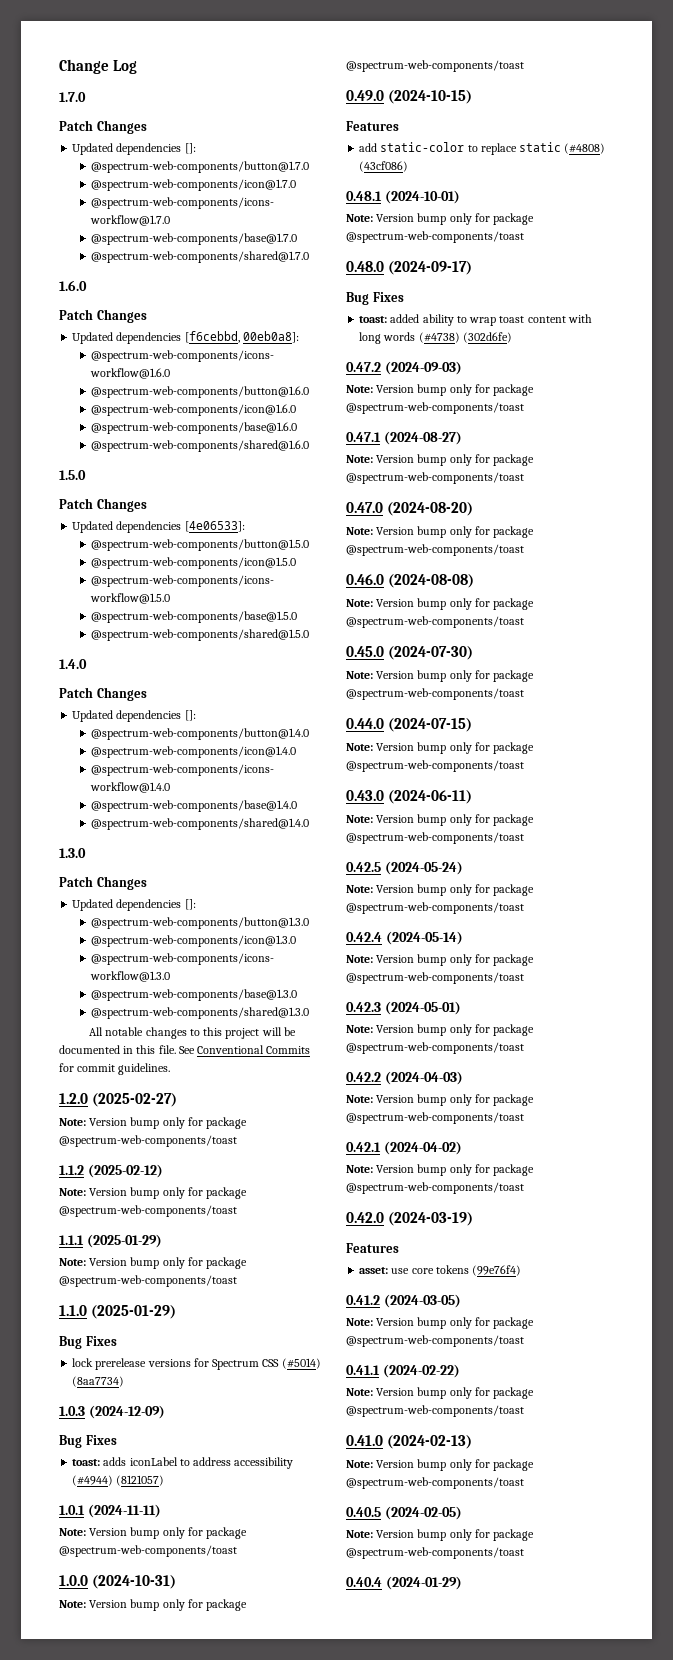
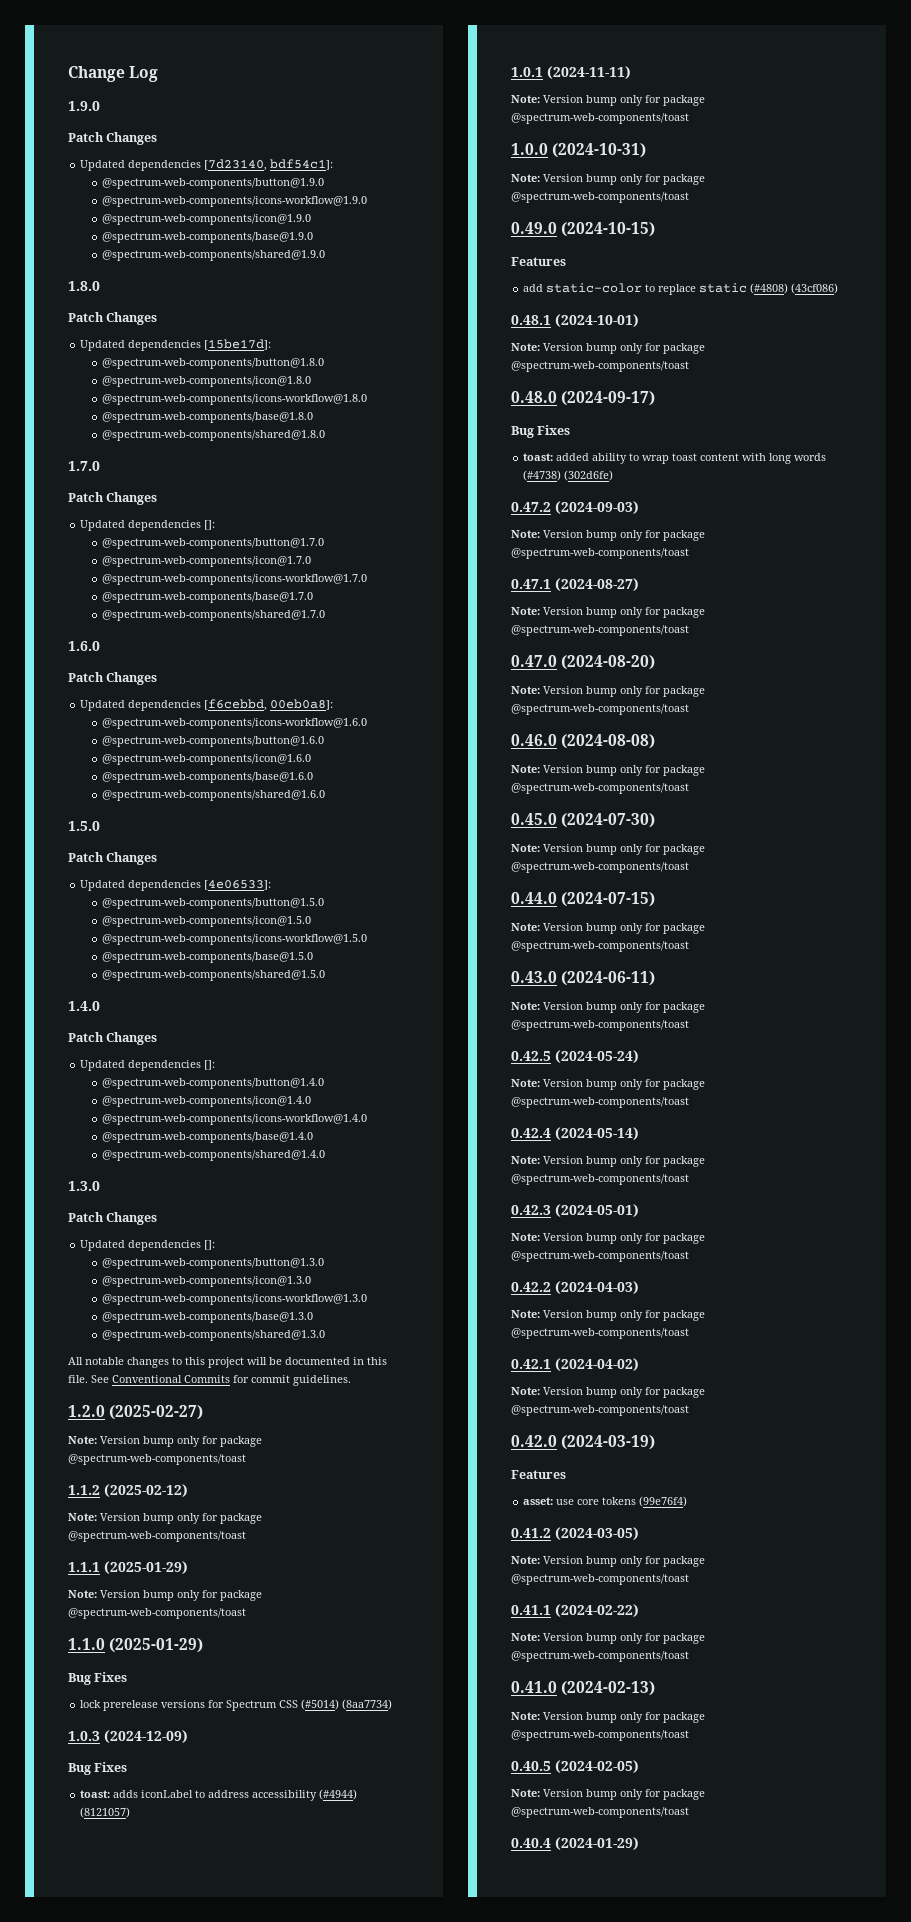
(138, 67) none -> [68,101,100,111] [68,132,158,145] [80,159,334,171] [101,178,324,189] [101,196,367,207] [101,214,311,225] [101,232,313,243] [101,250,325,261] [68,281,100,291] [68,312,158,325] [80,339,272,351] [101,358,324,369] [101,376,311,387] [101,394,367,405] [101,412,313,423] [101,430,325,441] // 1.9.0 // Patch Changes // Updated dependencies [7d23140, bdf54c1]: // @spectrum-web-components/button@1.9.0 // @spectrum-web-components/icons-workflow@1.9.0 // @spectrum-web-components/icon@1.9.0 // @spectrum-web-components/base@1.9.0 // @spectrum-web-components/shared@1.9.0 // 1.8.0 // Patch Changes // Updated dependencies [15be17d]: // @spectrum-web-components/button@1.8.0 // @spectrum-web-components/icon@1.8.0 // @spectrum-web-components/icons-workflow@1.8.0 // @spectrum-web-components/base@1.8.0 // @spectrum-web-components/shared@1.8.0

